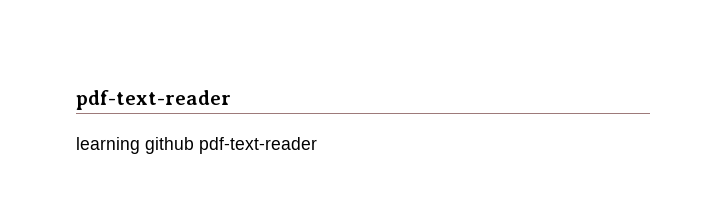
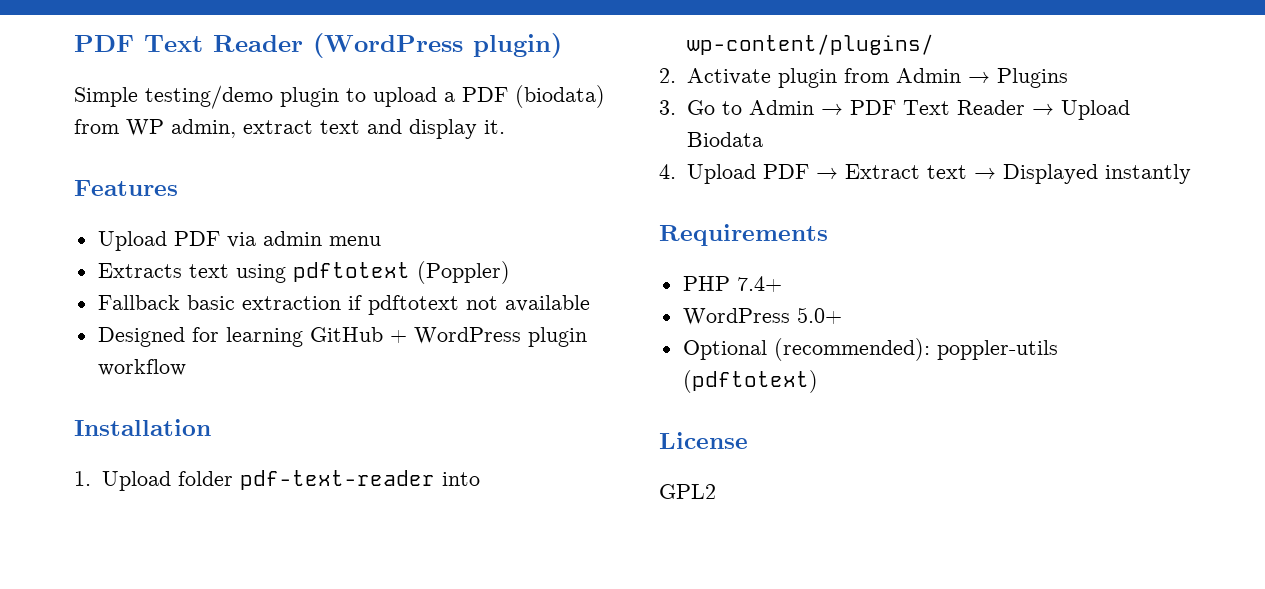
[76,90,231,110] [76,137,317,154] pdf-text-reader // learning github pdf-text-reader -> [74,33,562,58] [74,85,605,109] [74,119,505,139] [74,180,178,196] [97,231,381,251] [97,261,510,284] [97,295,590,315] [97,327,587,347] [97,359,186,376] [74,419,211,436] [74,470,480,491] [686,34,934,55] [659,68,1068,88] [659,100,1130,120] [686,132,763,147] [659,164,1191,184] [659,224,828,246] [682,276,782,292] [682,307,842,325] [682,338,1058,361] [682,370,818,393] [659,432,748,449] [659,484,716,499] PDF Text Reader (WordPress plugin) // Simple testing/demo plugin to upload a PDF (biodata) from WP admin, extract text and display it. // Features // Upload PDF via admin menu // Extracts text using pdftotext (Poppler) // Fallback basic extraction if pdftotext not available // Designed for learning GitHub + WordPress plugin workflow // Installation // 1. Upload folder pdf-text-reader into wp-content/plugins/ // 2. Activate plugin from Admin → Plugins // 3. Go to Admin → PDF Text Reader → Upload Biodata // 4. Upload PDF → Extract text → Displayed instantly // Requirements // PHP 7.4+ // WordPress 5.0+ // Optional (recommended): poppler-utils (pdftotext) // License // GPL2

